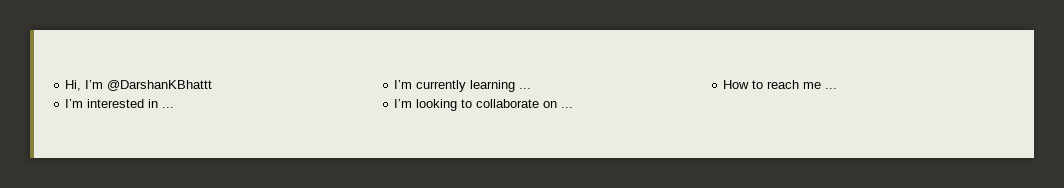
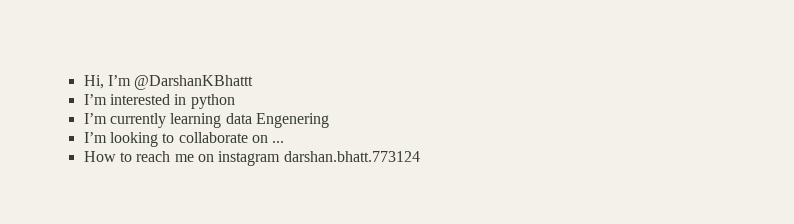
[162,107,175,108] ... -> [190,94,235,109] python
[519,88,532,89] ... -> [225,113,329,128] data Engenering
[825,88,838,89] ... -> [197,151,420,166] on instagram darshan.bhatt.773124

